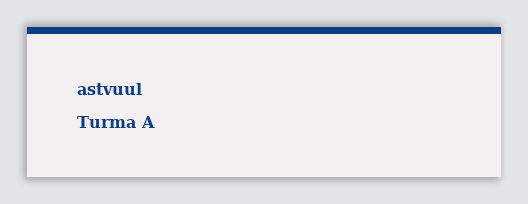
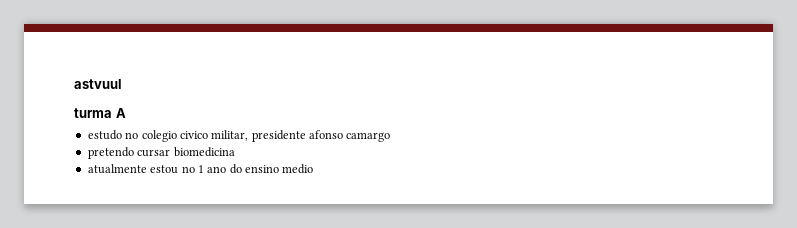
[77,116,136,128] Turma -> [74,108,112,118] turma
(155, 122) none -> [87,130,391,142] [87,147,235,159] [87,164,314,174] // estudo no colegio civico militar, presidente afonso camargo // pretendo cursar biomedicina // atualmente estou no 1 ano do ensino medio

